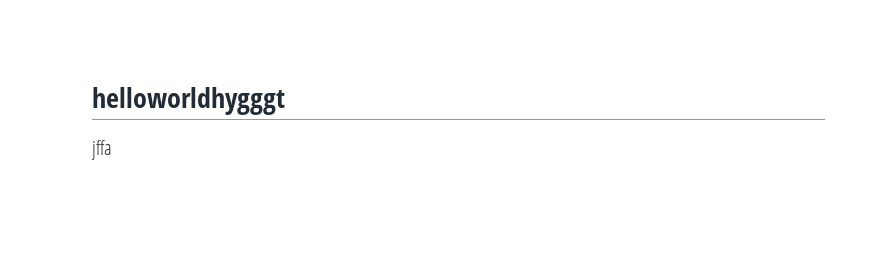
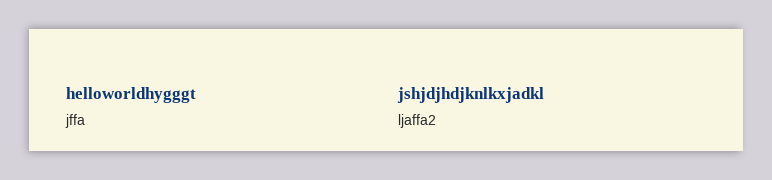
(112, 150) none -> [397,87,544,103] [398,114,436,128] // jshjdjhdjknlkxjadkl // ljaffa2

